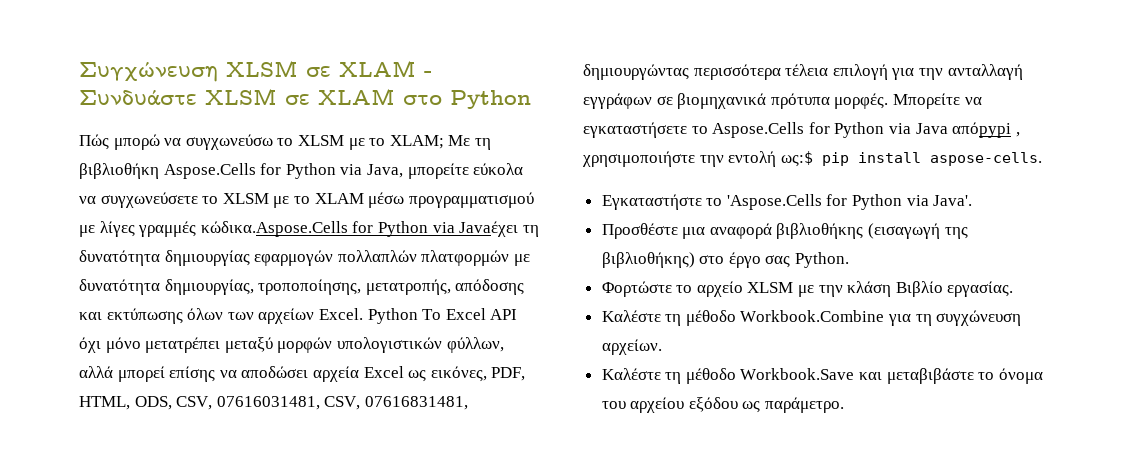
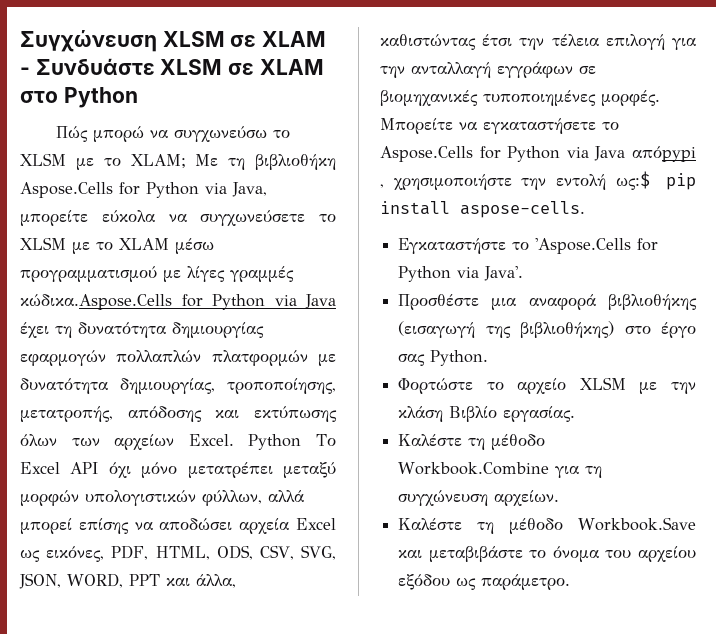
[459,221,519,237] Javaέχει -> [305,294,336,309] [20,322,49,338] Java έχει
[216,396,468,410] [583,64,781,80] 07616031481, CSV, 07616831481, δημιουργώντας περισσότερα -> [301,545,337,560] [19,573,236,589] [380,34,545,50] SVG, JSON, WORD, PPT και άλλα, καθιστώντας έτσι την
[677,93,830,109] βιομηχανικά πρότυπα -> [380,90,596,106] βιομηχανικές τυποποιημένες

